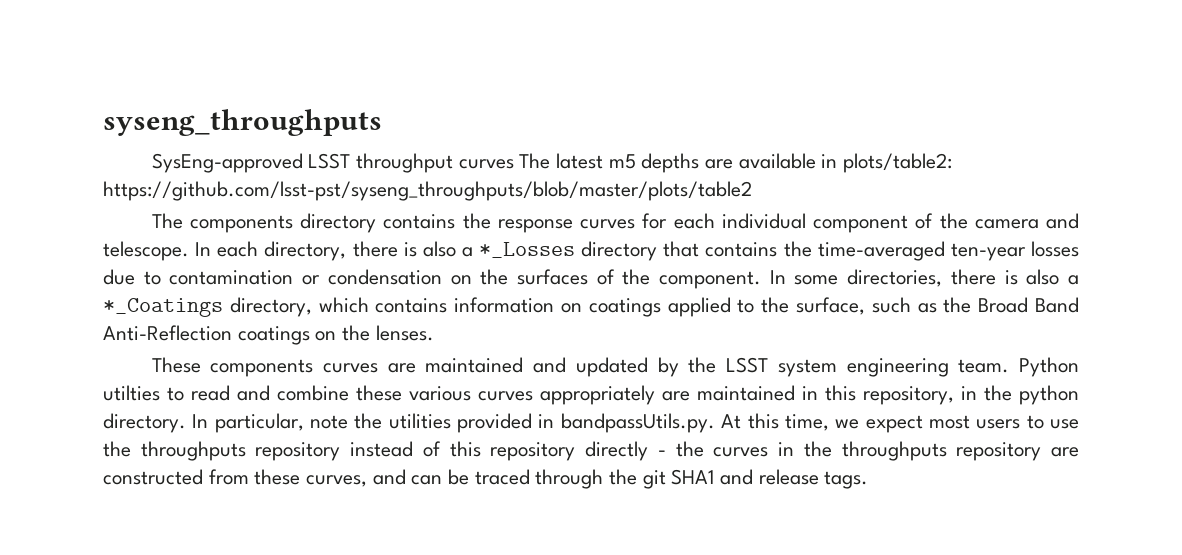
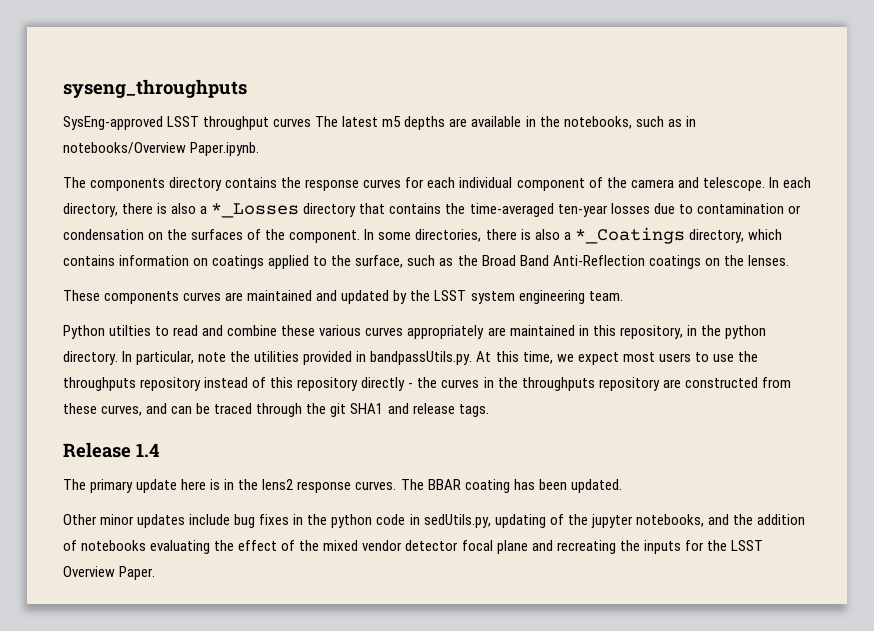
[842,153,952,173] [103,181,752,201] plots/table2: https://github.com/lsst-pst/syseng_throughputs/blob/master/plots/table2 -> [539,116,696,129] [63,142,260,156] the notebooks, such as in notebooks/Overview Paper.ipynb.
(1010, 366) none -> (623, 296) //
(869, 480) none -> [63,442,159,458] [63,479,622,493] [63,514,805,528] [63,540,763,554] [63,566,156,580] // Release 1.4 // The primary update here is in the lens2 response curves. The BBAR coating has been updated. // Other minor updates include bug fixes in the python code in sedUtils.py, updating of the jupyter notebooks, and the addition of notebooks evaluating the effect of the mixed vendor detector focal plane and recreating the inputs for the LSST Overview Paper.

